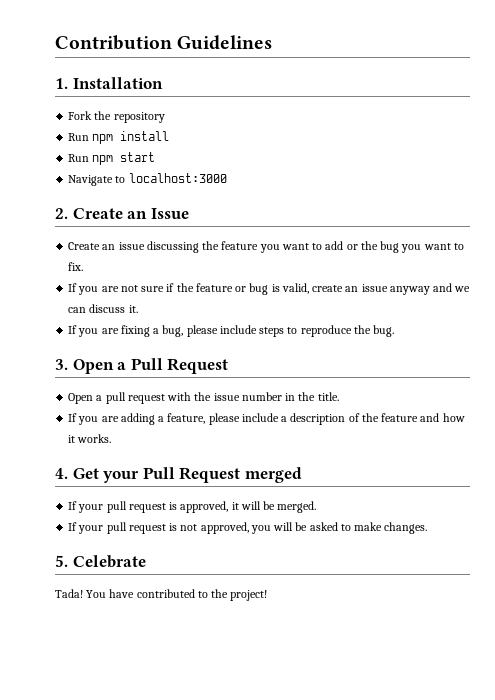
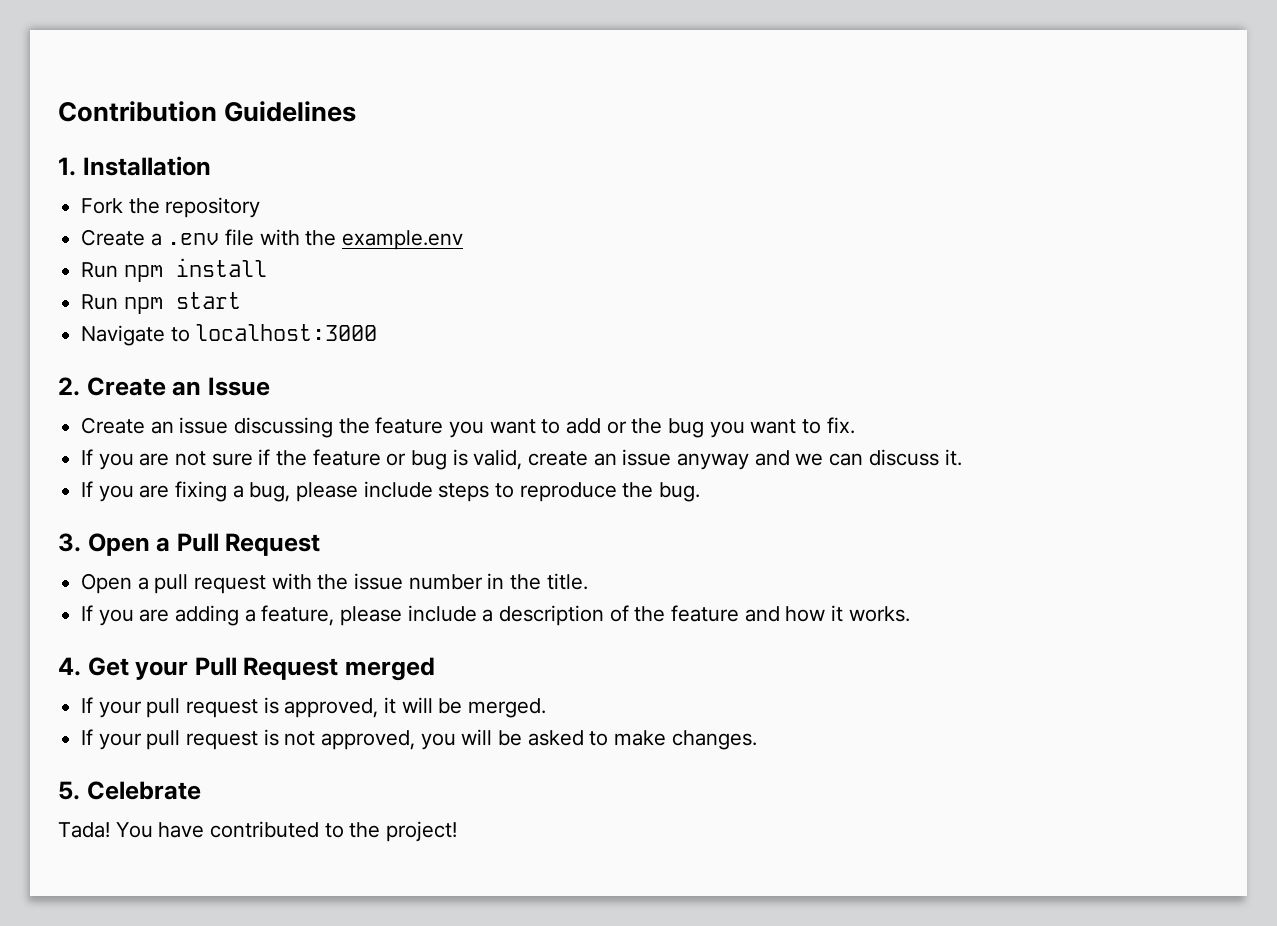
(165, 117) none -> [81,229,464,250] // Create a .env file with the example.env

